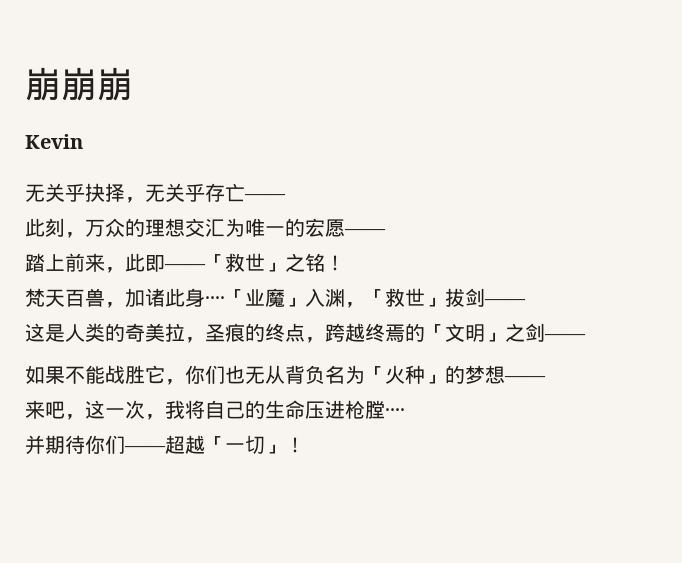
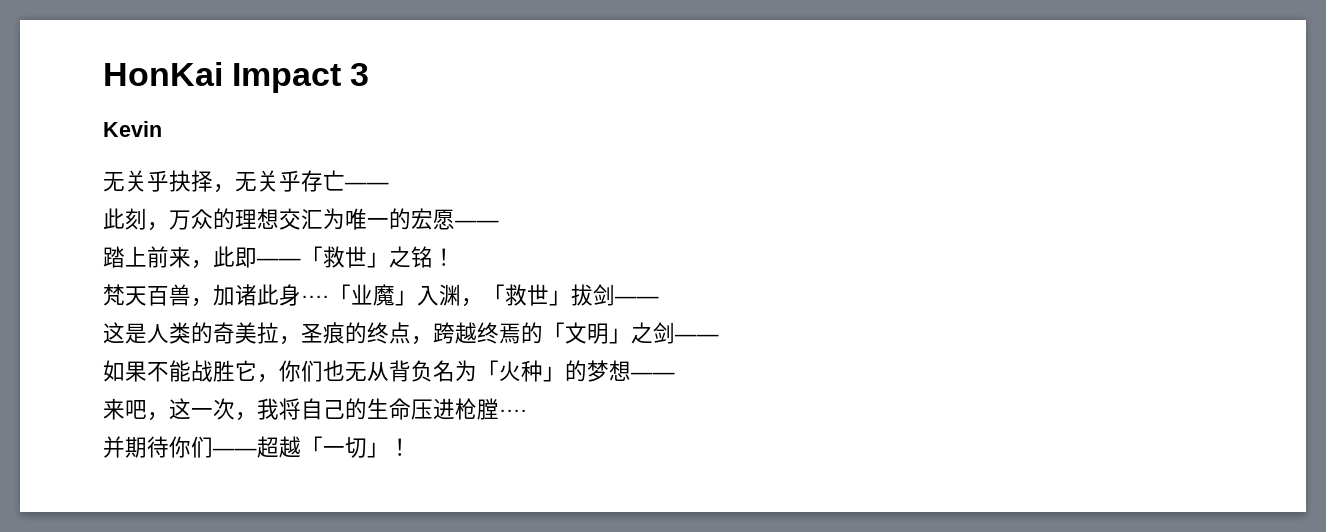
[25,67,133,101] 崩崩崩 -> [103,62,370,93] HonKai Impact 3

